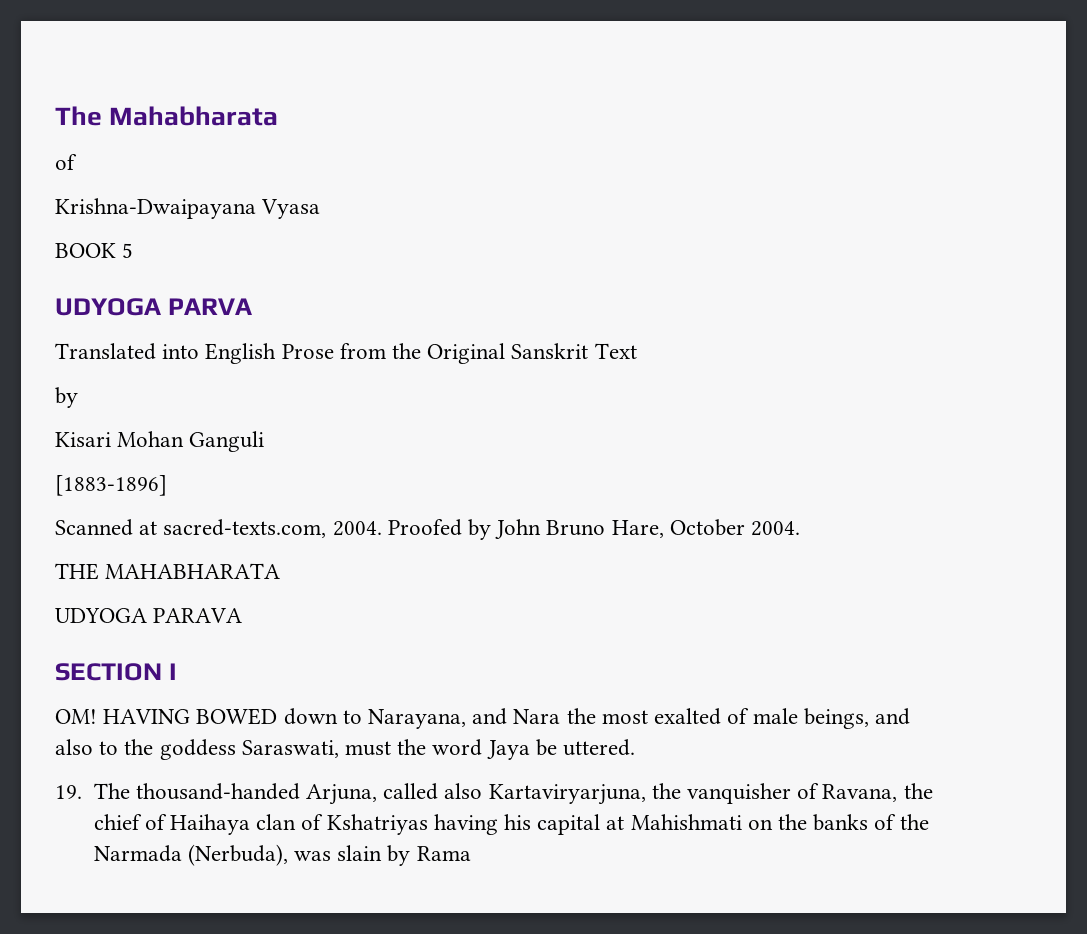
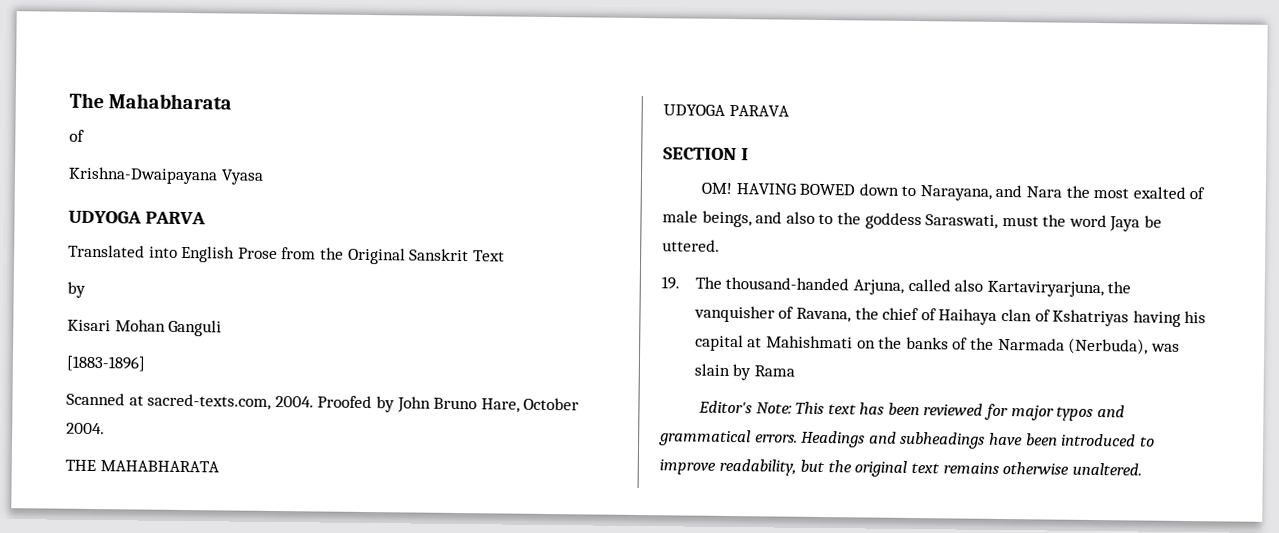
[55,243,134,258] // BOOK 5 -> (264, 177) none
(471, 853) none -> [697,400,1125,421] [659,429,1155,449] [659,458,1142,477] // Editor's Note: This text has been reviewed for major typos and grammatical errors. Headings and subheadings have been introduced to improve readability, but the original text remains otherwise unaltered.

